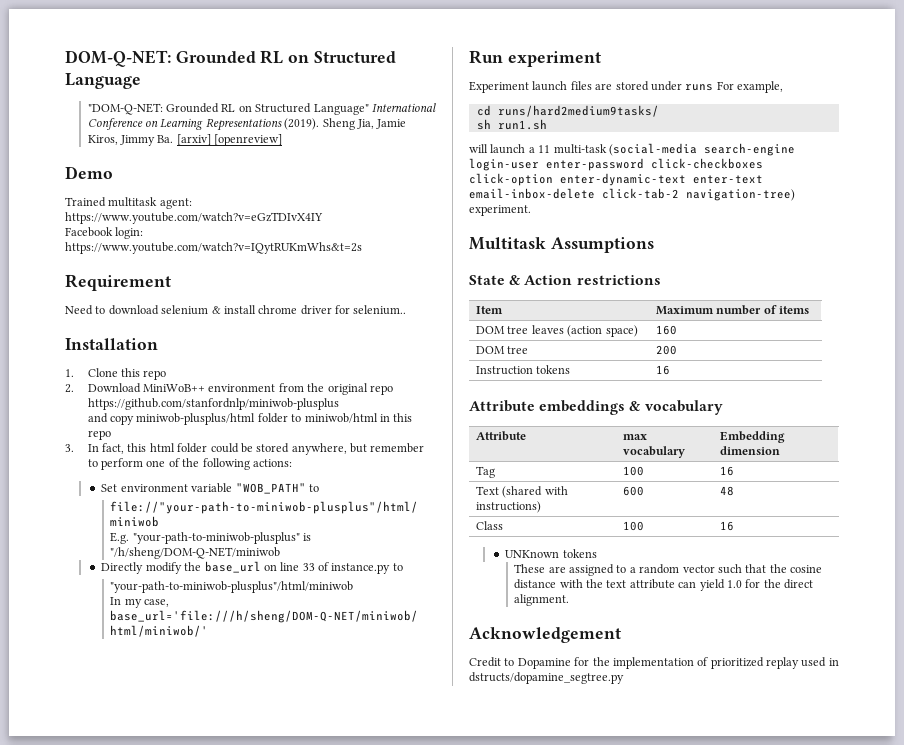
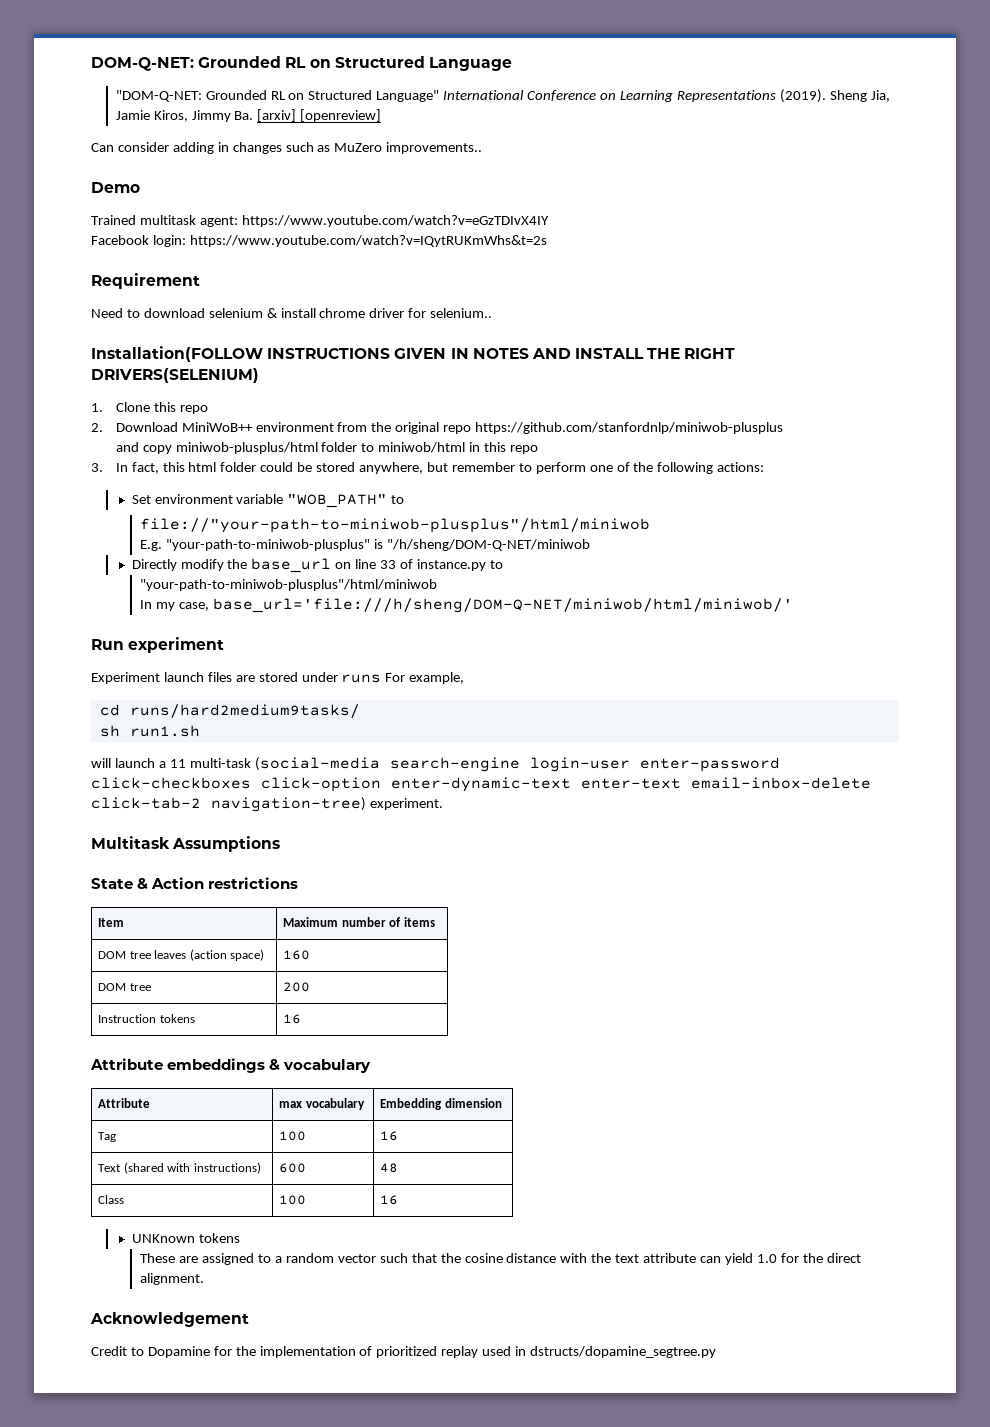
(283, 140) none -> [91,142,483,154] // Can consider adding in changes such as MuZero improvements..
[65,338,158,350] Installation -> [91,346,736,362] [91,368,259,383] Installation(FOLLOW INSTRUCTIONS GIVEN IN NOTES AND INSTALL THE RIGHT DRIVERS(SELENIUM)

